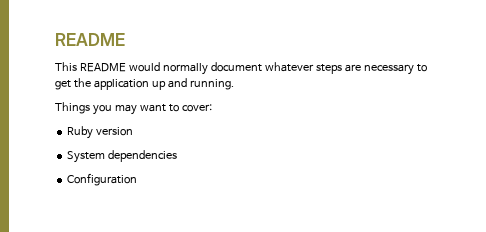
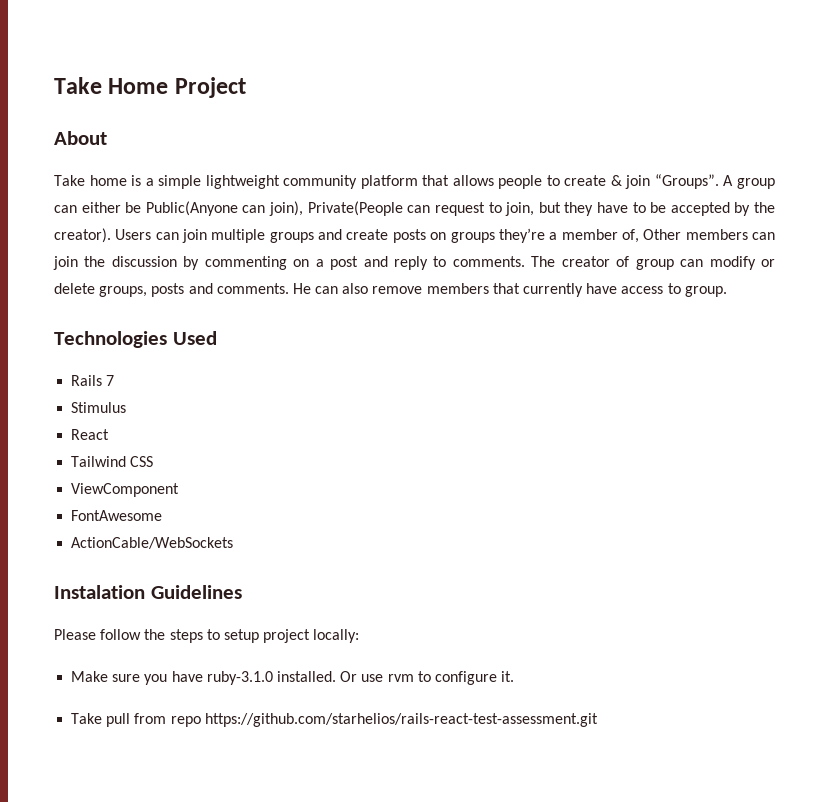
[55,33,125,46] [55,62,427,75] [55,78,234,90] [55,102,212,115] [67,126,134,139] [67,150,178,163] [67,173,138,186] README // This README would normally document whatever steps are necessary to get the application up and running. // Things you may want to cover: // Ruby version // System dependencies // Configuration -> [54,77,246,98] [54,131,107,145] [54,174,775,189] [54,201,775,216] [54,228,776,243] [53,256,776,270] [54,283,727,297] [54,331,217,348] [71,375,115,386] [71,402,127,413] [71,429,110,440] [71,456,154,467] [71,483,180,497] [71,510,163,521] [71,537,234,549] [54,585,242,599] [54,629,360,643] [71,671,515,685] [71,713,598,727] Take Home Project // About // Take home is a simple lightweight community platform that allows people to create & join “Groups”. A group can either be Public(Anyone can join), Private(People can request to join, but they have to be accepted by the creator). Users can join multiple groups and create posts on groups they’re a member of, Other members can join the discussion by commenting on a post and reply to comments. The creator of group can modify or delete groups, posts and comments. He can also remove members that currently have access to group. // Technologies Used // Rails 7 // Stimulus // React // Tailwind CSS // ViewComponent // FontAwesome // ActionCable/WebSockets // Instalation Guidelines // Please follow the steps to setup project locally: // Make sure you have ruby-3.1.0 installed. Or use rvm to configure it. // Take pull from repo https://github.com/starhelios/rails-react-test-assessment.git

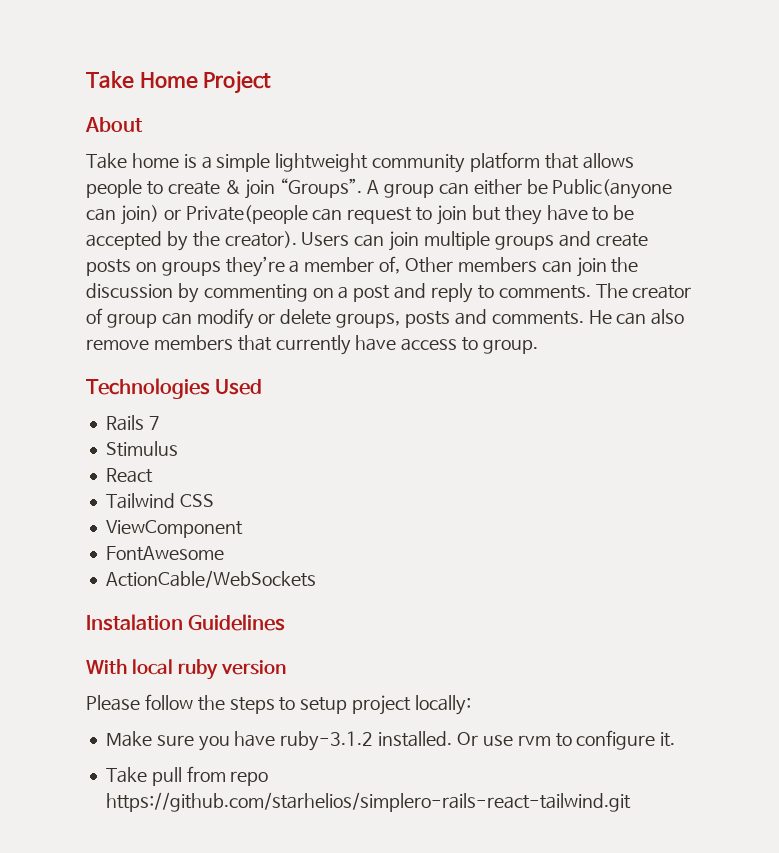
[145,201,403,216] Public(Anyone can join), Private(People -> [552,179,673,199] [86,205,308,225] Public(anyone can join) or Private(people
[505,202,535,216] join, -> [436,205,467,225] join
(242, 592) none -> [86,659,287,680] // With local ruby version
[206,671,273,685] ruby-3.1.0 -> [280,731,374,751] ruby-3.1.2
[204,713,598,727] https://github.com/starhelios/rails-react-test-assessment.git -> [105,792,631,812] https://github.com/starhelios/simplero-rails-react-tailwind.git

